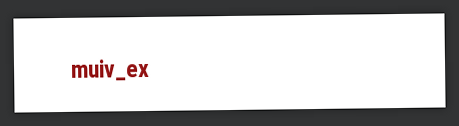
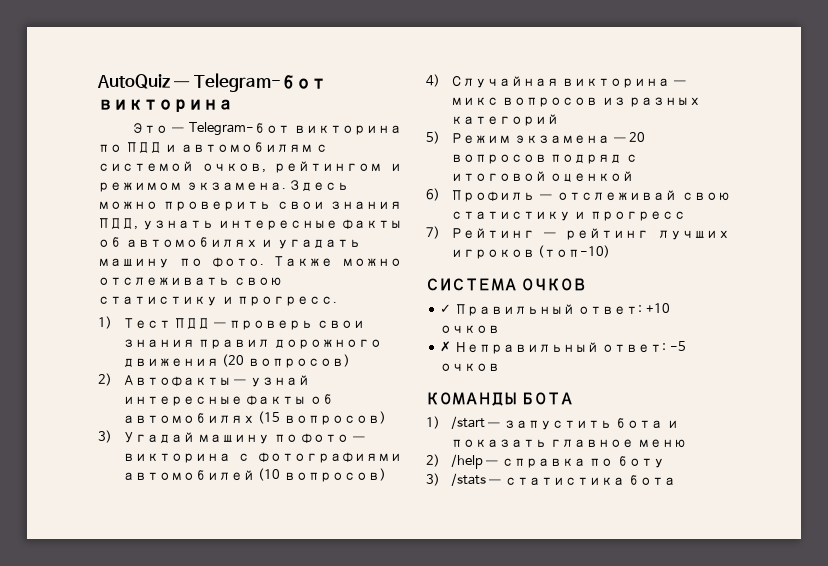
[70,58,150,81] muiv_ex -> [97,73,326,92] [98,99,233,112] [131,122,402,136] [98,142,329,153] [98,161,402,173] [98,180,350,192] [98,201,402,211] [98,218,402,230] [98,237,361,249] [98,256,402,268] [98,277,282,286] [98,296,338,306] [98,316,365,330] [122,339,382,349] [122,354,350,368] [98,373,310,387] [122,394,334,406] [122,411,386,425] [98,430,365,444] [122,452,402,463] [122,468,386,482] [426,74,686,88] [450,97,702,107] [450,114,559,126] [426,131,646,144] [450,154,638,164] [450,171,635,182] [426,188,730,202] [450,211,686,221] [426,226,730,240] [450,245,611,259] [426,278,587,291] [440,303,670,316] [440,325,501,333] [440,341,686,354] [440,363,501,371] [426,392,574,406] [426,416,679,430] [450,439,686,448] [426,454,665,469] [426,473,677,486] AutoQuiz — Telegram-бот викторина // Это — Telegram-бот викторина по ПДД и автомобилям с системой очков, рейтингом и режимом экзамена. Здесь можно проверить свои знания ПДД, узнать интересные факты об автомобилях и угадать машину по фото. Также можно отслеживать свою статистику и прогресс. // 1) Тест ПДД — проверь свои знания правил дорожного движения (20 вопросов) // 2) Автофакты — узнай интересные факты об автомобилях (15 вопросов) // 3) Угадай машину по фото — викторина с фотографиями автомобилей (10 вопросов) // 4) Случайная викторина — микс вопросов из разных категорий // 5) Режим экзамена — 20 вопросов подряд с итоговой оценкой // 6) Профиль — отслеживай свою статистику и прогресс // 7) Рейтинг — рейтинг лучших игроков (топ-10) // СИСТЕМА ОЧКОВ // ✓ Правильный ответ: +10 очков // ✗ Неправильный ответ: -5 очков // КОМАНДЫ БОТА // 1) /start — запустить бота и показать главное меню // 2) /help — справка по боту // 3) /stats — статистика бота

